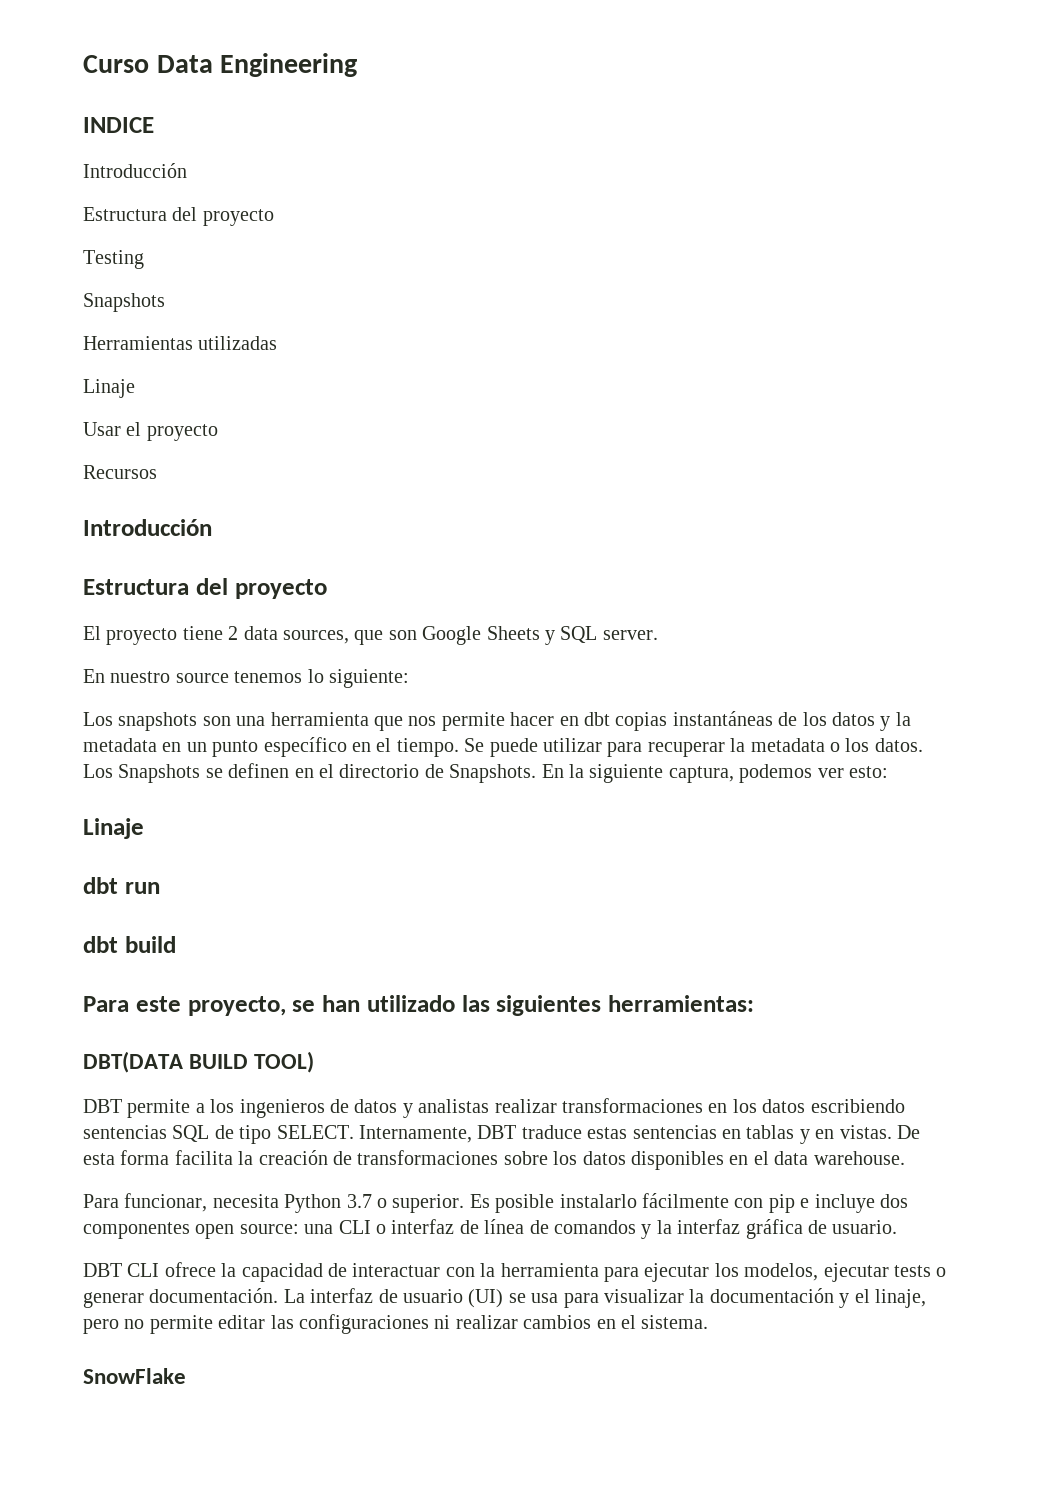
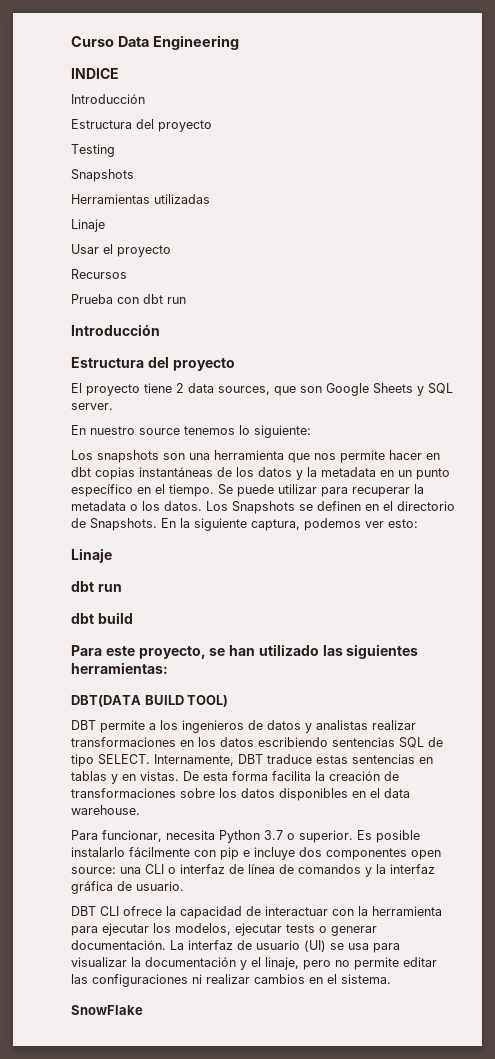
(157, 472) none -> [71,294,186,304] // Prueba con dbt run

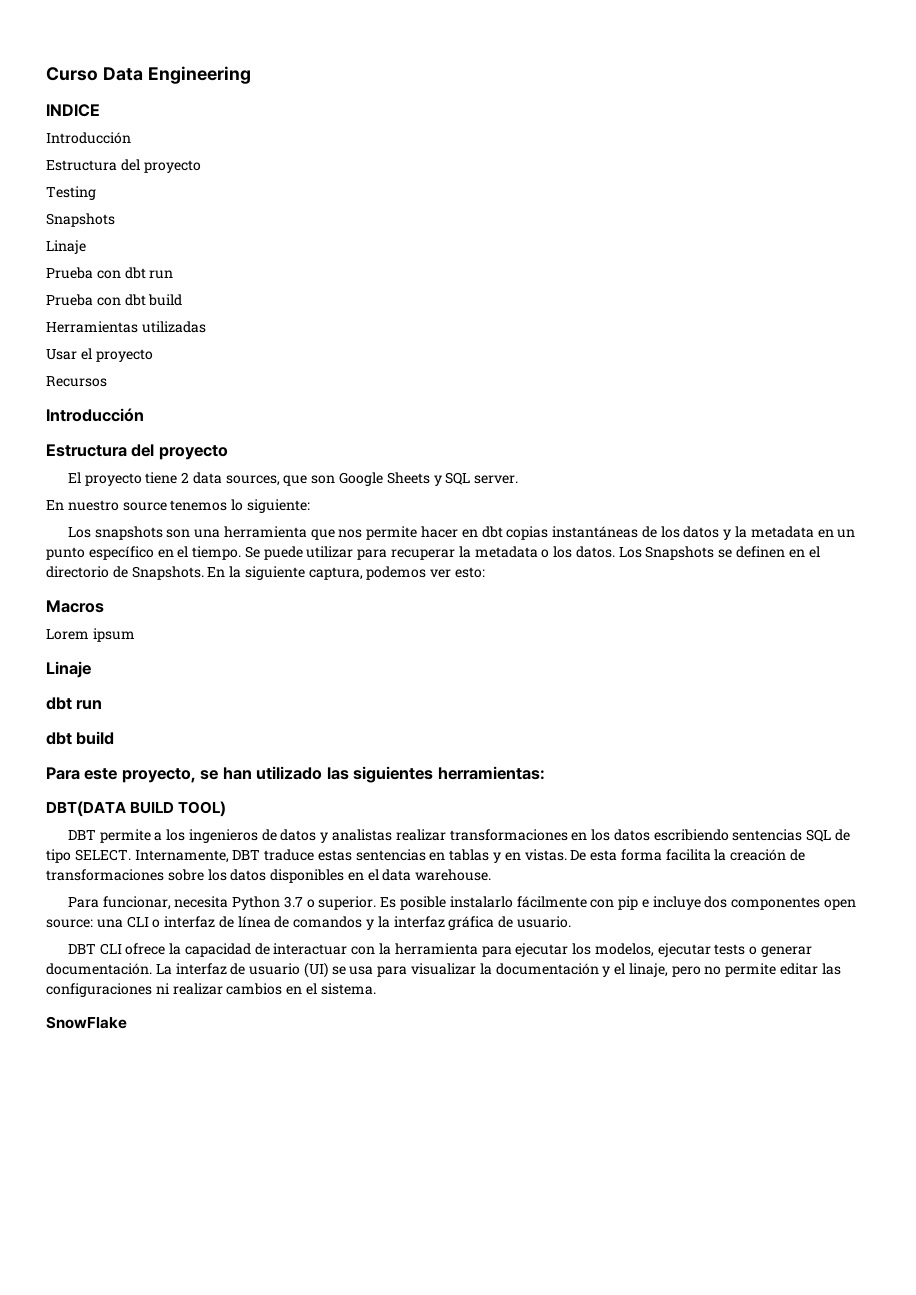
(134, 175) none -> [46,240,86,254] [46,267,174,279] [46,294,183,306] // Linaje // Prueba con dbt run // Prueba con dbt build
[71,219,105,232] // Linaje -> (206, 327) none
[71,294,186,304] // Prueba con dbt run -> (107, 381) none
(418, 523) none -> [46,600,104,613] [46,628,135,642] // Macros // Lorem ipsum

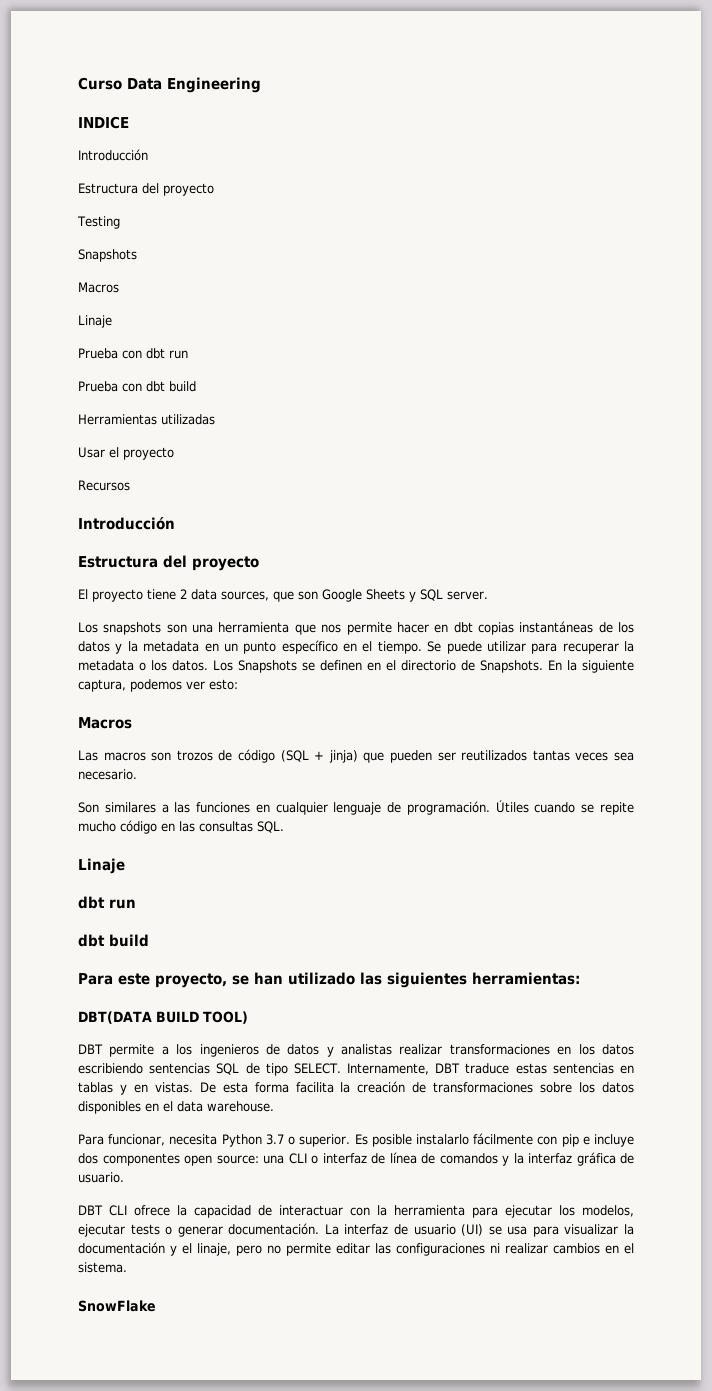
(115, 220) none -> [78,282,119,293] // Macros
[46,499,310,513] // En nuestro source tenemos lo siguiente: -> (488, 595) none
[46,628,135,642] Lorem ipsum -> [78,749,635,763] [78,769,137,780] [78,800,634,815] [78,820,284,834] Las macros son trozos de código (SQL + jinja) que pueden ser reutilizados tantas veces sea necesario. // Son similares a las funciones en cualquier lenguaje de programación. Útiles cuando se repite mucho código en las consultas SQL.

